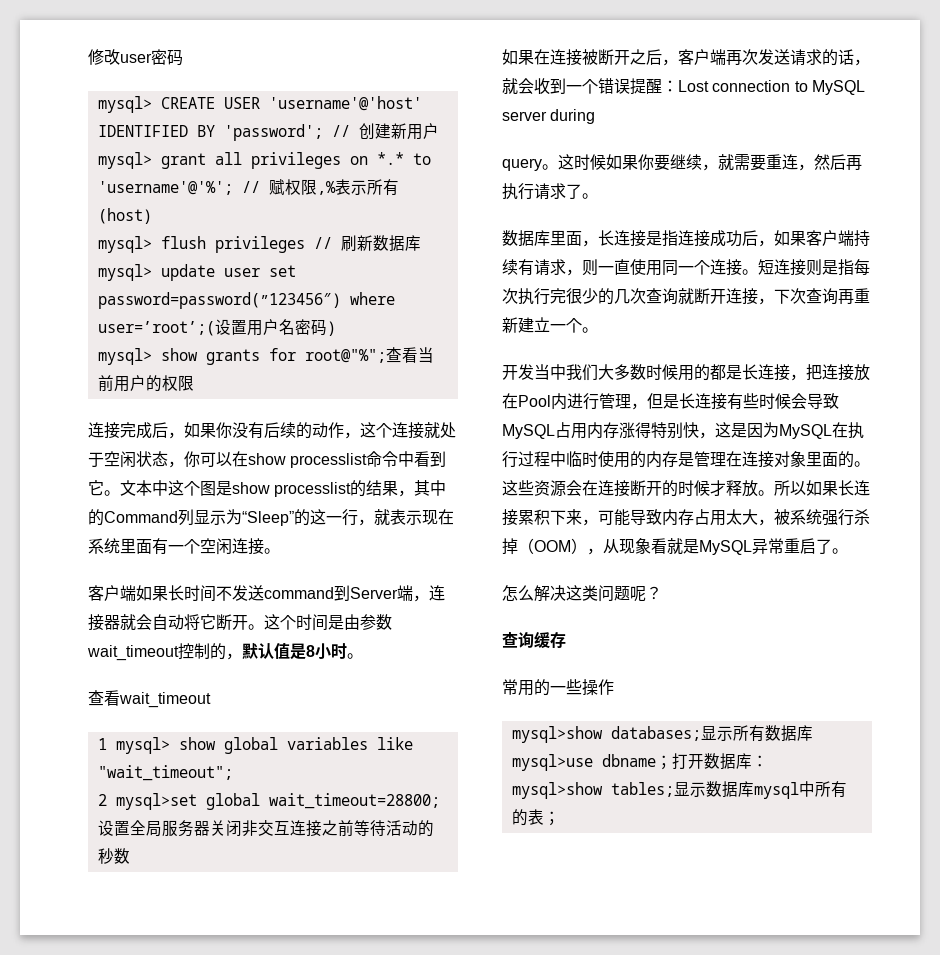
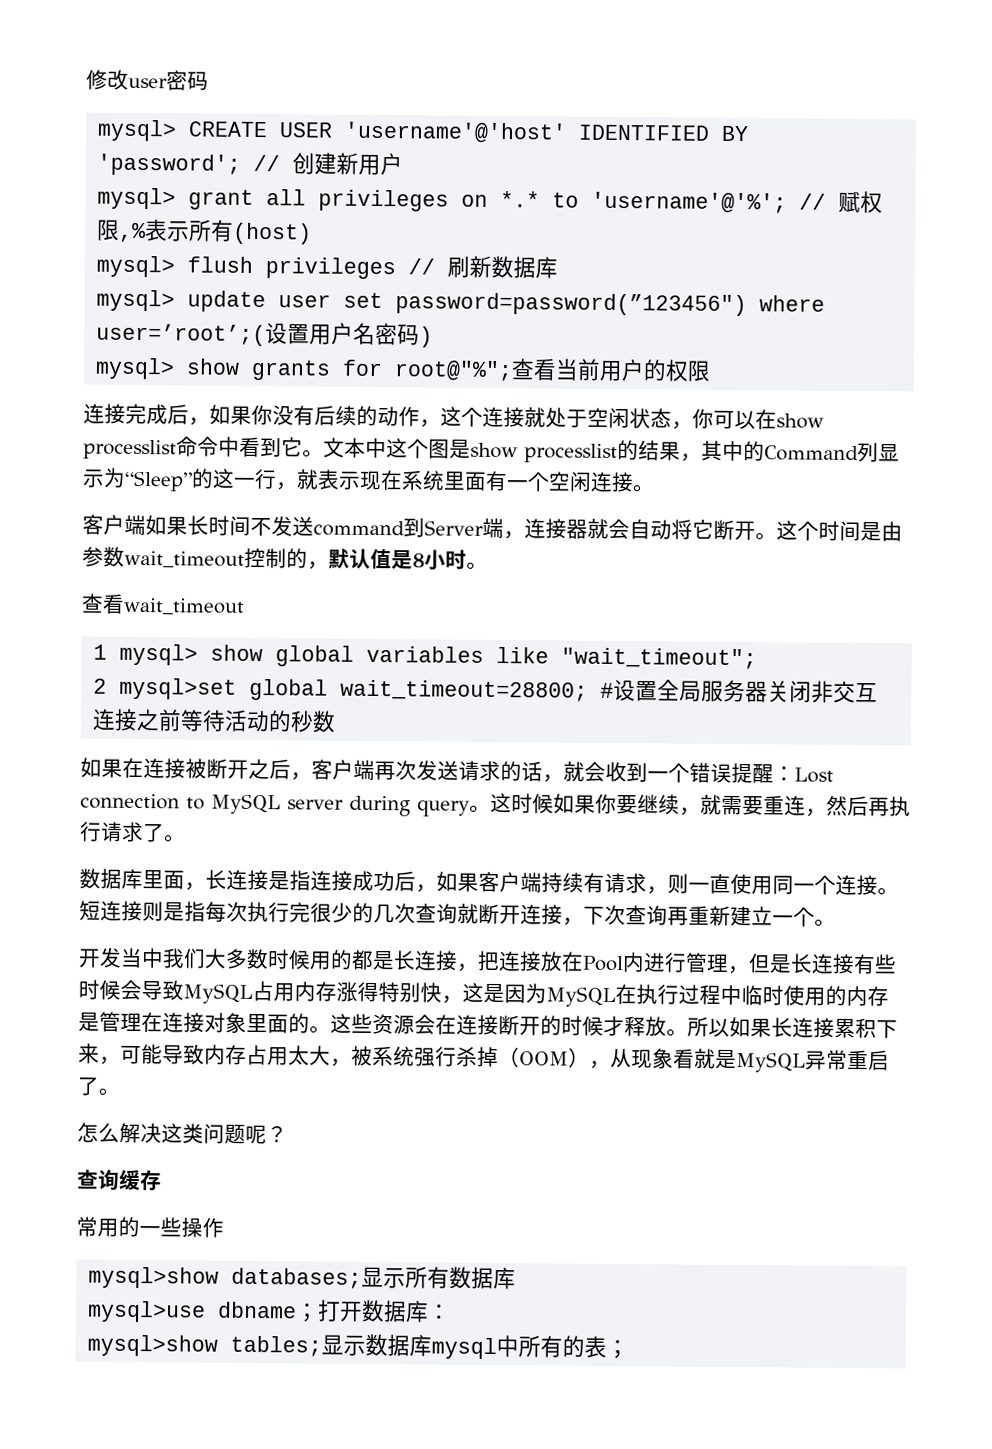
(440, 801) none -> [600,682,615,698] #
(596, 116) // -> (411, 806) none

